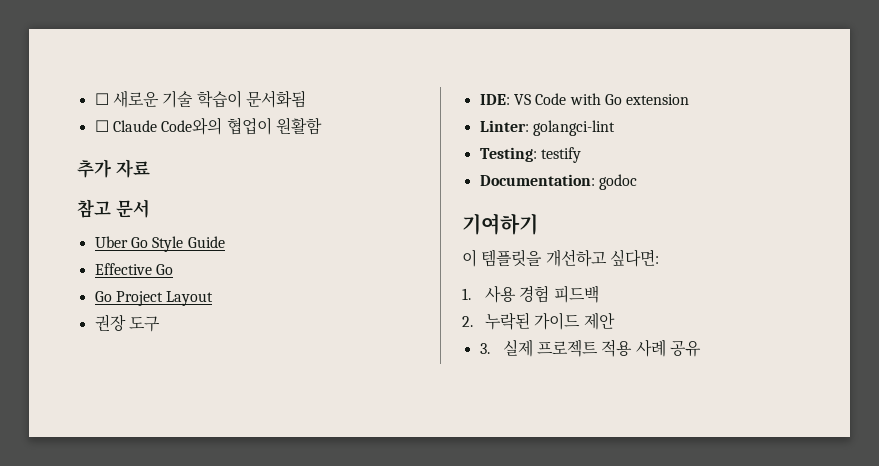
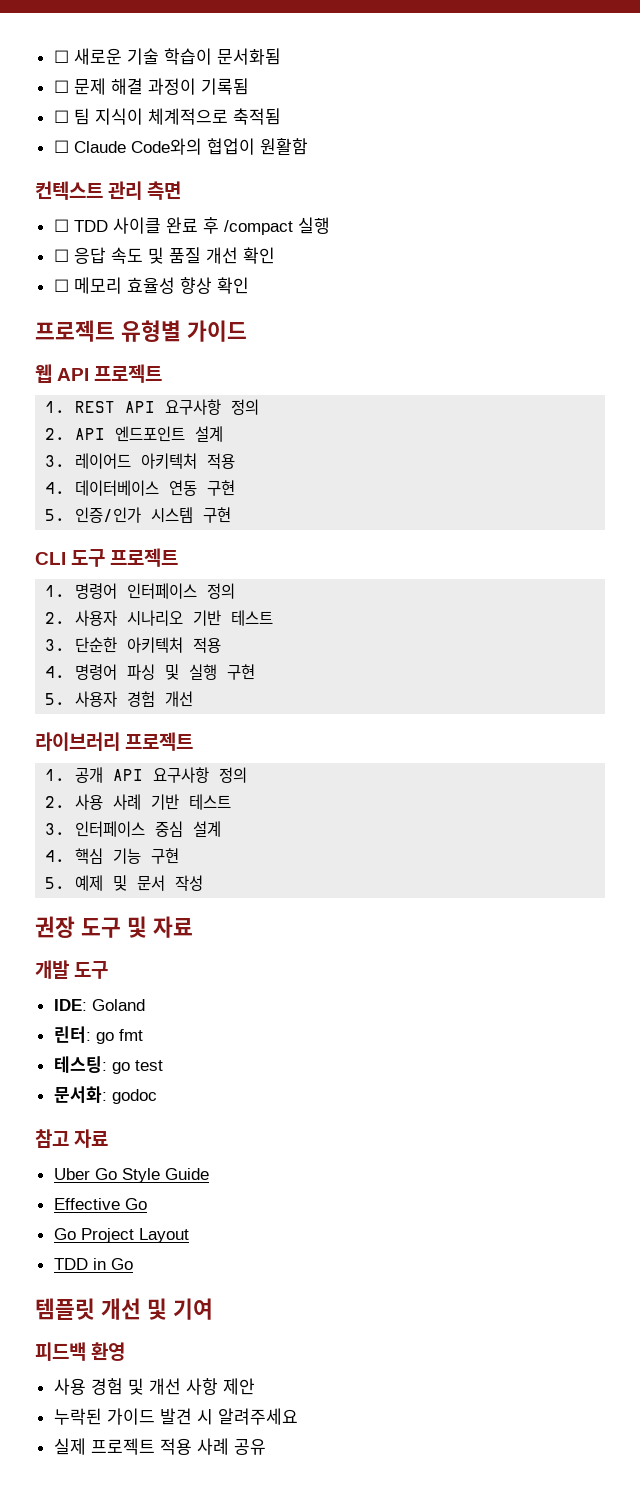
(306, 99) none -> [53,78,249,95] [53,108,281,125] // ☐ 문제 해결 과정이 기록됨 // ☐ 팀 지식이 체계적으로 축적됨
[77,159,150,178] 추가 자료 -> [35,181,182,200] [53,217,330,235] [53,247,275,264] [53,277,249,294] [35,320,247,342] [35,364,163,383] [45,399,260,415] [45,426,224,442] [45,453,236,469] [45,480,236,496] [45,507,232,523] [35,548,179,567] [45,583,236,599] [45,610,274,626] [45,637,222,653] [45,664,256,680] [45,691,194,707] [35,732,194,751] [45,767,248,783] [45,794,232,810] [45,821,222,837] [45,848,180,864] [45,875,204,891] [35,916,193,938] [35,960,109,979] [53,999,145,1011] [53,1026,143,1044] [53,1056,163,1074] [53,1086,157,1104] 컨텍스트 관리 측면 // ☐ TDD 사이클 완료 후 /compact 실행 // ☐ 응답 속도 및 품질 개선 확인 // ☐ 메모리 효율성 향상 확인 // 프로젝트 유형별 가이드 // 웹 API 프로젝트 // 1. REST API 요구사항 정의 // 2. API 엔드포인트 설계 // 3. 레이어드 아키텍처 적용 // 4. 데이터베이스 연동 구현 // 5. 인증/인가 시스템 구현 // CLI 도구 프로젝트 // 1. 명령어 인터페이스 정의 // 2. 사용자 시나리오 기반 테스트 // 3. 단순한 아키텍처 적용 // 4. 명령어 파싱 및 실행 구현 // 5. 사용자 경험 개선 // 라이브러리 프로젝트 // 1. 공개 API 요구사항 정의 // 2. 사용 사례 기반 테스트 // 3. 인터페이스 중심 설계 // 4. 핵심 기능 구현 // 5. 예제 및 문서 작성 // 권장 도구 및 자료 // 개발 도구 // IDE: Goland // 린터: go fmt // 테스팅: go test // 문서화: godoc
[116,199,150,218] 문서 -> [74,1129,109,1148] 자료
[94,314,160,332] [479,93,690,105] [479,120,615,136] [479,147,581,163] [479,174,637,190] [462,213,538,235] [462,249,659,267] [462,285,599,303] [462,312,615,330] [479,343,490,354] 권장 도구 // IDE: VS Code with Go extension // Linter: golangci-lint // Testing: testify // Documentation: godoc // 기여하기 // 이 템플릿을 개선하고 싶다면: // 1. 사용 경험 피드백 // 2. 누락된 가이드 제안 // 3. -> [53,1258,133,1270] [35,1298,213,1320] [35,1342,126,1361] [53,1378,255,1395] [53,1408,298,1425] TDD in Go // 템플릿 개선 및 기여 // 피드백 환영 // 사용 경험 및 개선 사항 제안 // 누락된 가이드 발견 시 알려주세요 //

